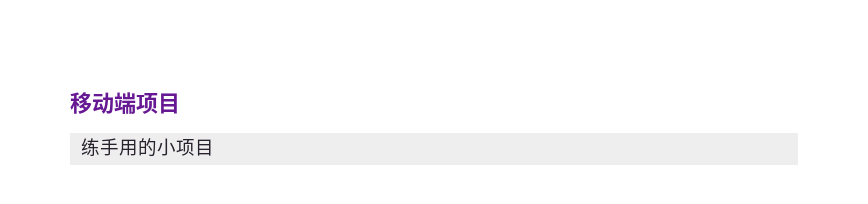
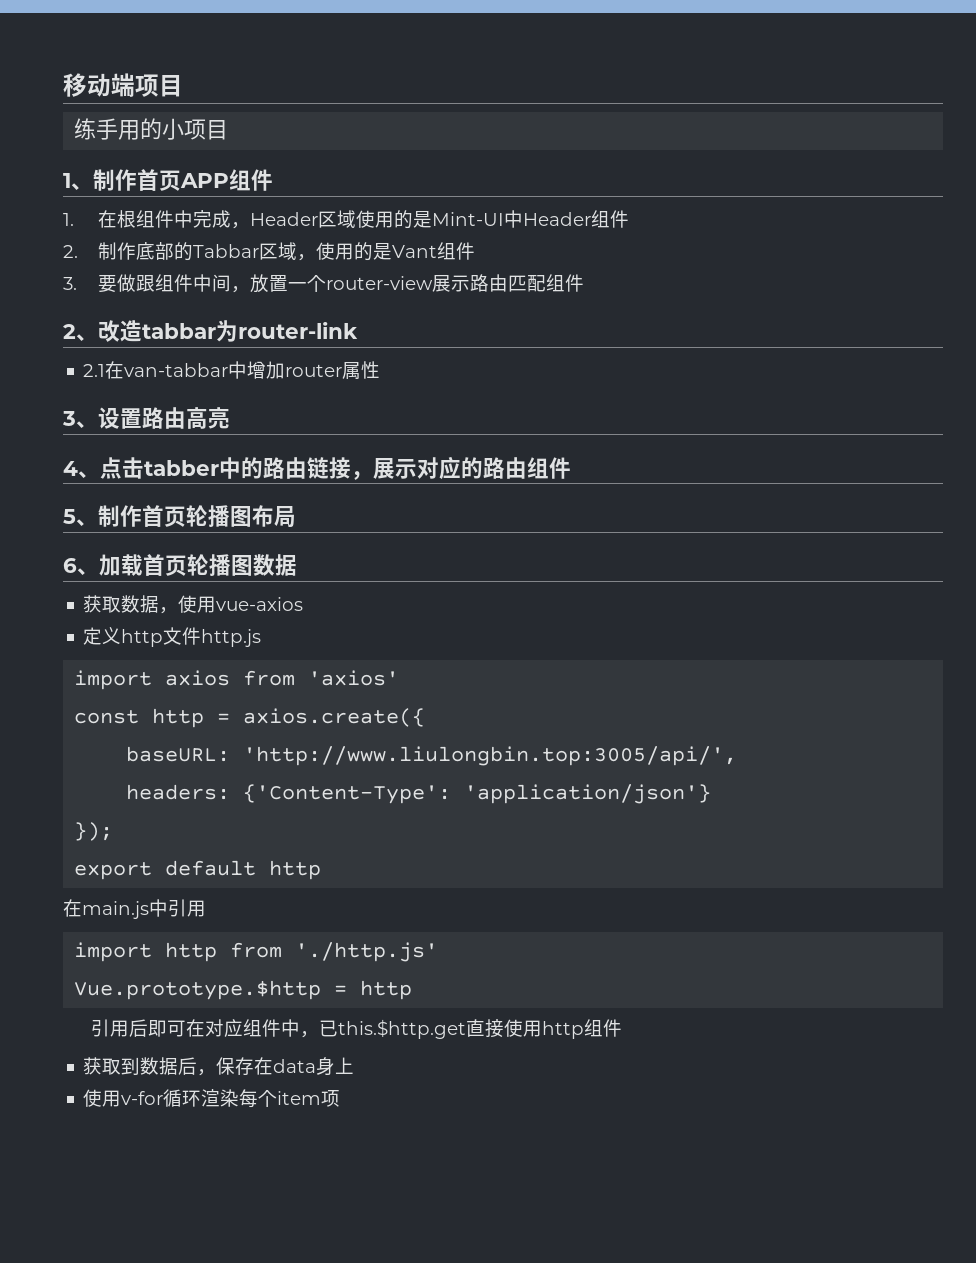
(215, 147) none -> [63,169,273,191] [63,210,630,229] [63,242,476,261] [63,274,585,293] [63,320,358,342] [83,361,381,380] [62,407,230,429] [63,456,571,480] [63,505,296,528] [63,554,297,576] [83,595,304,614] [83,627,262,647] [74,670,400,690] [74,708,426,728] [126,746,738,766] [126,784,712,804] [74,822,114,841] [74,860,322,880] [63,899,206,919] [74,942,439,962] [74,980,413,1000] [91,1019,623,1039] [83,1057,355,1076] [83,1089,341,1108] // 1、制作首页APP组件 // 1.在根组件中完成，Header区域使用的是Mint-UI中Header组件 // 2.制作底部的Tabbar区域，使用的是Vant组件 // 3.要做跟组件中间，放置一个router-view展示路由匹配组件 // 2、改造tabbar为router-link // 2.1在van-tabbar中增加router属性 // 3、设置路由高亮 // 4、点击tabber中的路由链接，展示对应的路由组件 // 5、制作首页轮播图布局 // 6、加载首页轮播图数据 // 获取数据，使用vue-axios // 定义http文件http.js // import axios from 'axios' // const http = axios.create({ // baseURL: 'http://www.liulongbin.top:3005/api/', // headers: {'Content-Type': 'application/json'} // }); // export default http // 在main.js中引用 // import http from './http.js' // Vue.prototype.$http = http // 引用后即可在对应组件中，已this.$http.get直接使用http组件 // 获取到数据后，保存在data身上 // 使用v-for循环渲染每个item项

